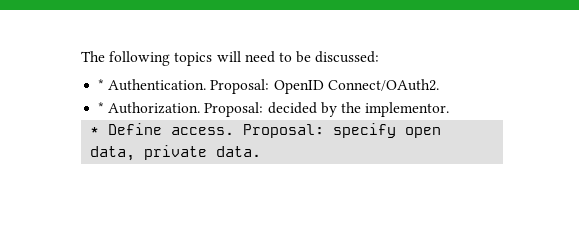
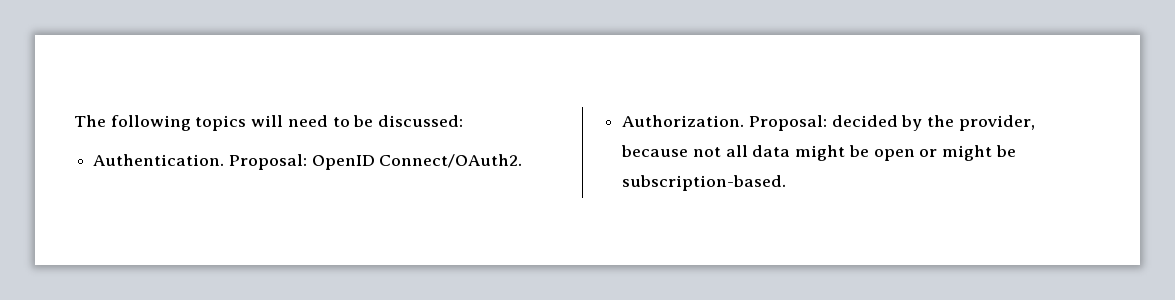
[98,79,105,90] * -> (464, 121) none
[98,102,105,113] * -> (523, 161) none
[365,102,450,117] [90,123,442,138] [90,145,262,161] implementor. // * Define access. Proposal: specify open data, private data. -> [958,115,1035,131] [621,145,1016,161] [622,175,787,191] provider, because not all data might be open or might be subscription-based.

